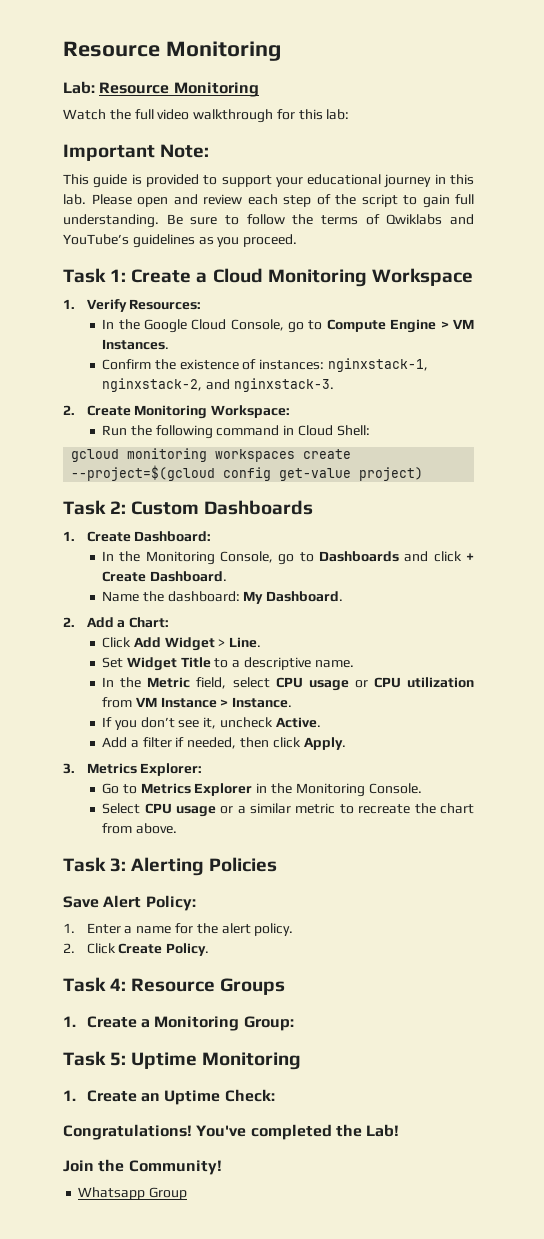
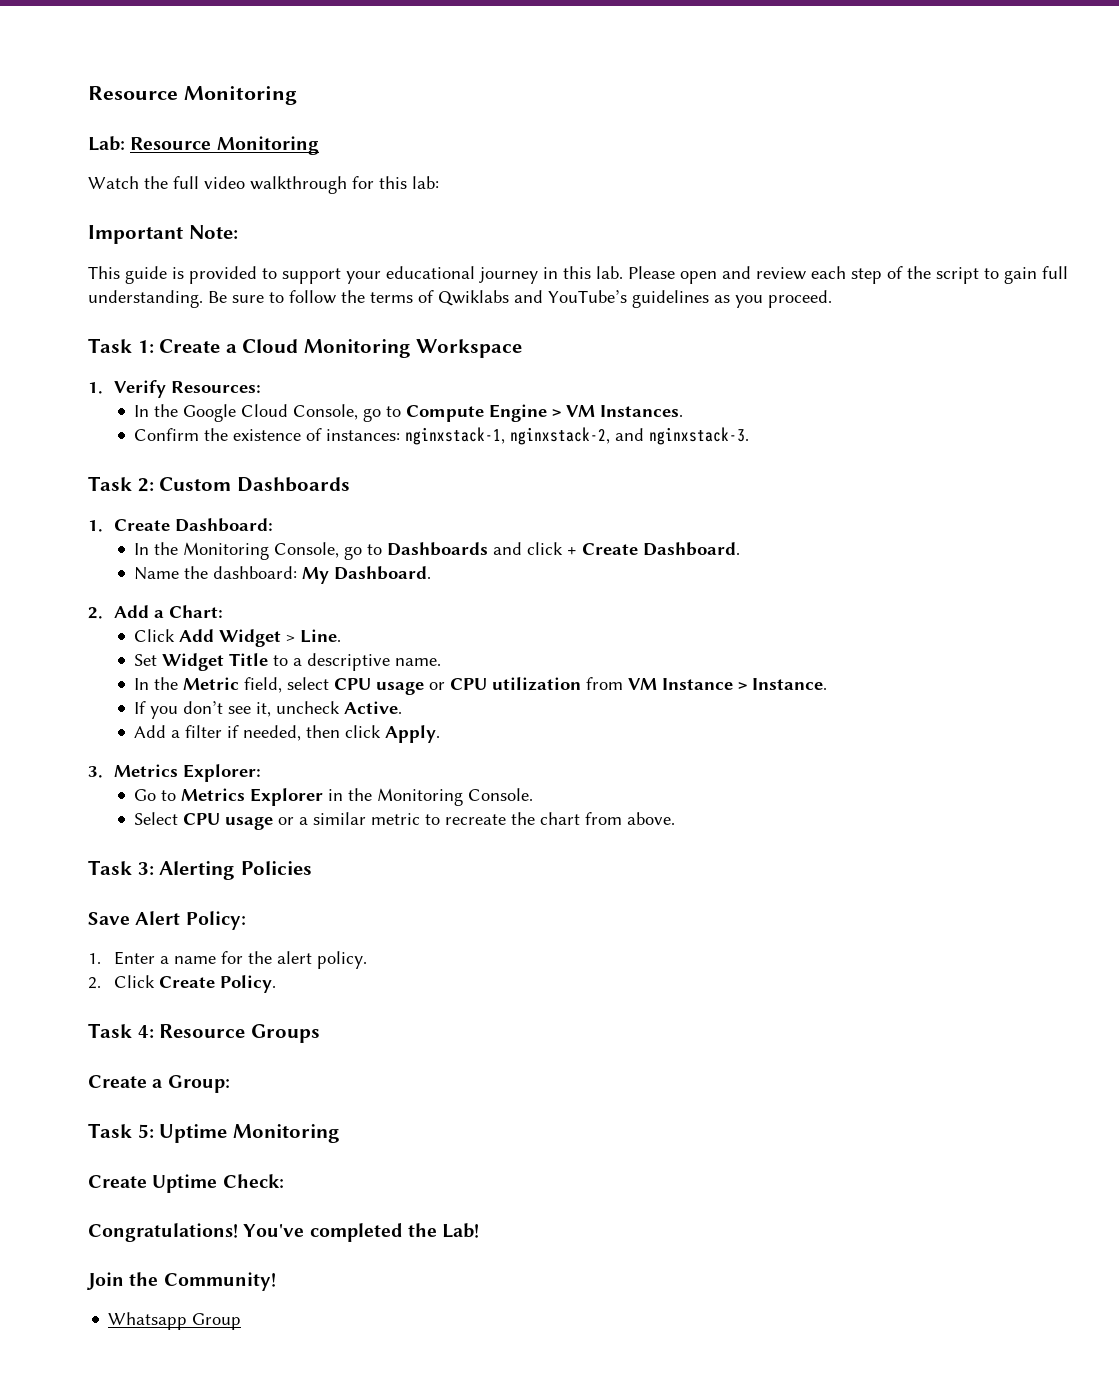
[63,405,291,419] [102,425,370,439] [71,448,352,462] [71,465,424,481] // 2. Create Monitoring Workspace: // Run the following command in Cloud Shell: // gcloud monitoring workspaces create --project=$(gcloud config get-value project) -> (750, 436) none
[63,1016,240,1031] 1. Create a Monitoring -> [88,1075,163,1088] Create a
[63,1090,161,1102] 1. Create an -> [88,1175,147,1188] Create

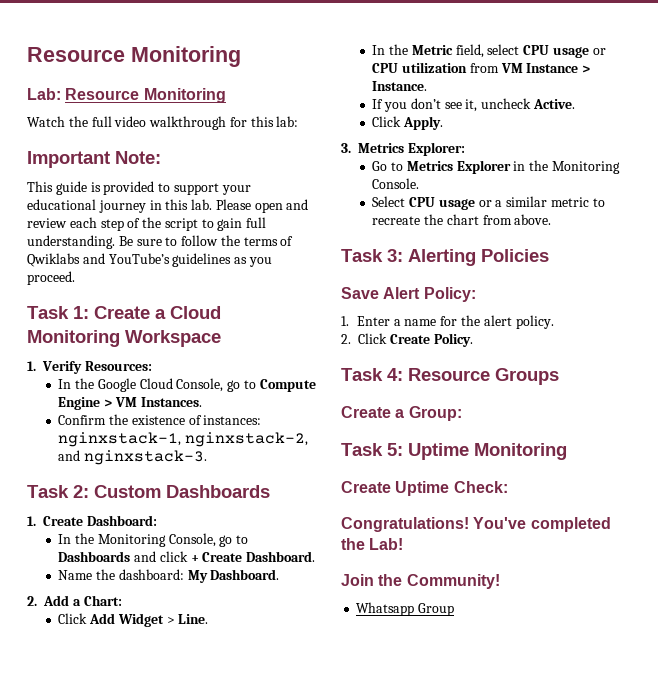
[134,653,442,671] // Set Widget Title to a descriptive name. -> (209, 619) none
[134,725,382,741] Add a filter if needed, then click -> [372,116,402,127] Click

